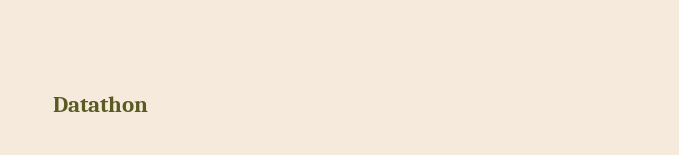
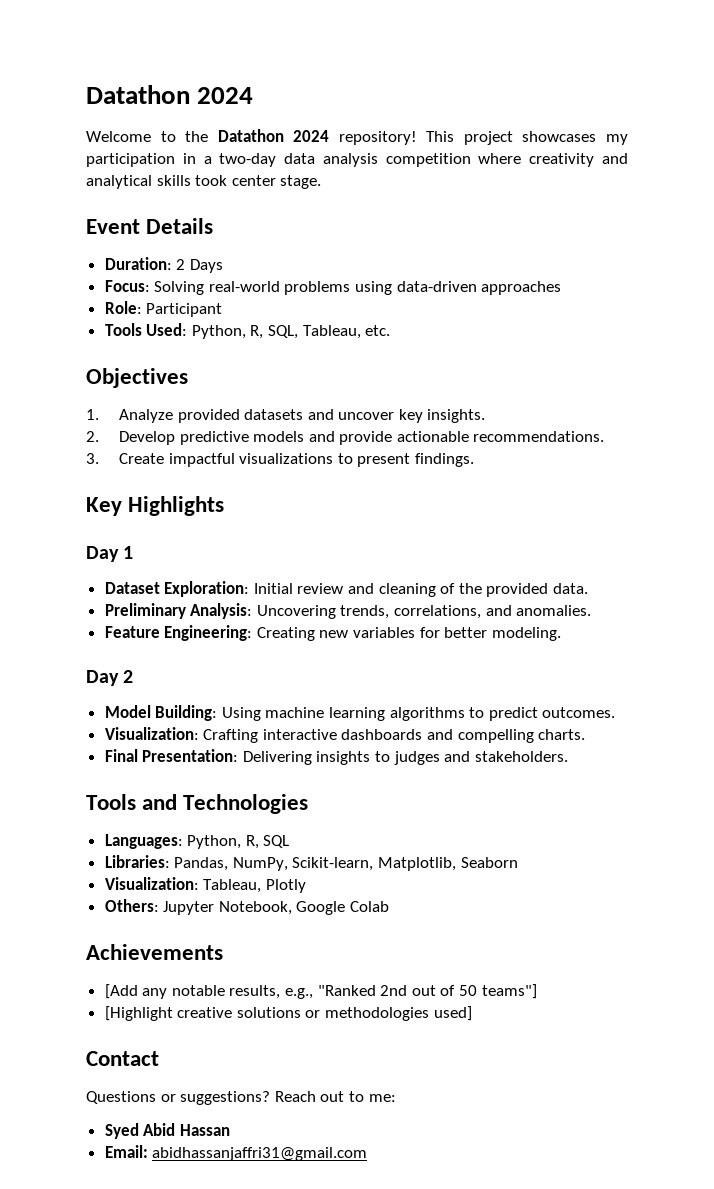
[53,96,148,112] Datathon -> [86,85,254,104] [86,129,628,145] [86,153,628,167] [86,175,322,189] [86,218,214,234] [104,257,223,273] [104,280,562,295] [104,301,223,317] [104,323,391,339] [86,368,188,388] [86,409,486,423] [86,431,605,445] [86,453,474,467] [86,496,225,516] [86,546,134,562] [104,581,589,597] [104,603,592,619] [104,625,561,641] [86,670,134,686] [104,705,616,721] [104,727,586,743] [104,749,568,765] [86,794,309,814] [104,834,290,849] [104,855,518,871] [104,877,306,893] [104,899,390,915] [86,944,223,960] [104,984,537,999] [104,1006,472,1021] [86,1051,159,1066] [86,1091,396,1105] [104,1123,230,1139] [104,1145,368,1161] Datathon 2024 // Welcome to the Datathon 2024 repository! This project showcases my participation in a two-day data analysis competition where creativity and analytical skills took center stage. // Event Details // Duration: 2 Days // Focus: Solving real-world problems using data-driven approaches // Role: Participant // Tools Used: Python, R, SQL, Tableau, etc. // Objectives // 1. Analyze provided datasets and uncover key insights. // 2. Develop predictive models and provide actionable recommendations. // 3. Create impactful visualizations to present findings. // Key Highlights // Day 1 // Dataset Exploration: Initial review and cleaning of the provided data. // Preliminary Analysis: Uncovering trends, correlations, and anomalies. // Feature Engineering: Creating new variables for better modeling. // Day 2 // Model Building: Using machine learning algorithms to predict outcomes. // Visualization: Crafting interactive dashboards and compelling charts. // Final Presentation: Delivering insights to judges and stakeholders. // Tools and Technologies // Languages: Python, R, SQL // Libraries: Pandas, NumPy, Scikit-learn, Matplotlib, Seaborn // Visualization: Tableau, Plotly // Others: Jupyter Notebook, Google Colab // Achievements // [Add any notable results, e.g., "Ranked 2nd out of 50 teams"] // [Highlight creative solutions or methodologies used] // Contact // Questions or suggestions? Reach out to me: // Syed Abid Hassan // Email: abidhassanjaffri31@gmail.com

